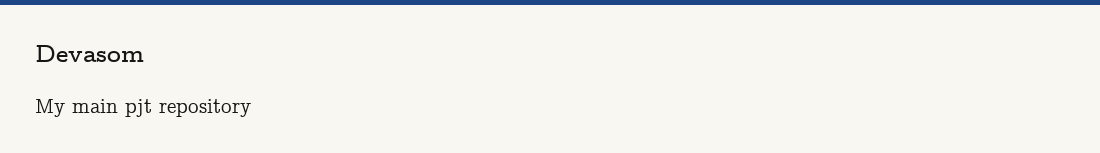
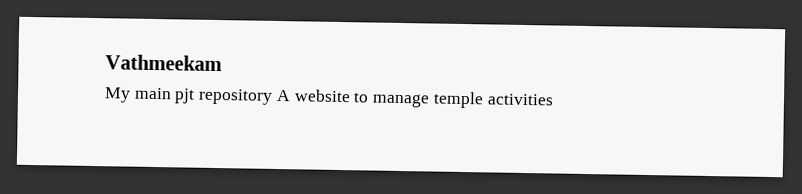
[35,45,144,62] Devasom -> [105,54,222,72] Vathmeekam
(251, 108) none -> [275,89,554,109] A website to manage temple activities

